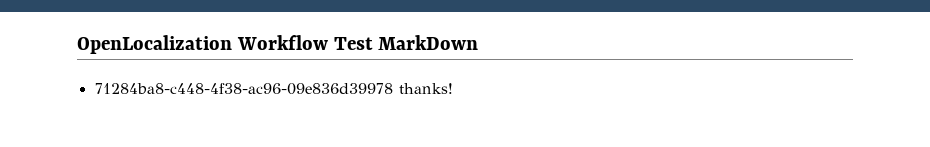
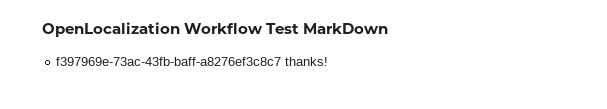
[94,83,393,95] 71284ba8-c448-4f38-ac96-09e836d39978 -> [56,57,282,66] f397969e-73ac-43fb-baff-a8276ef3c8c7

